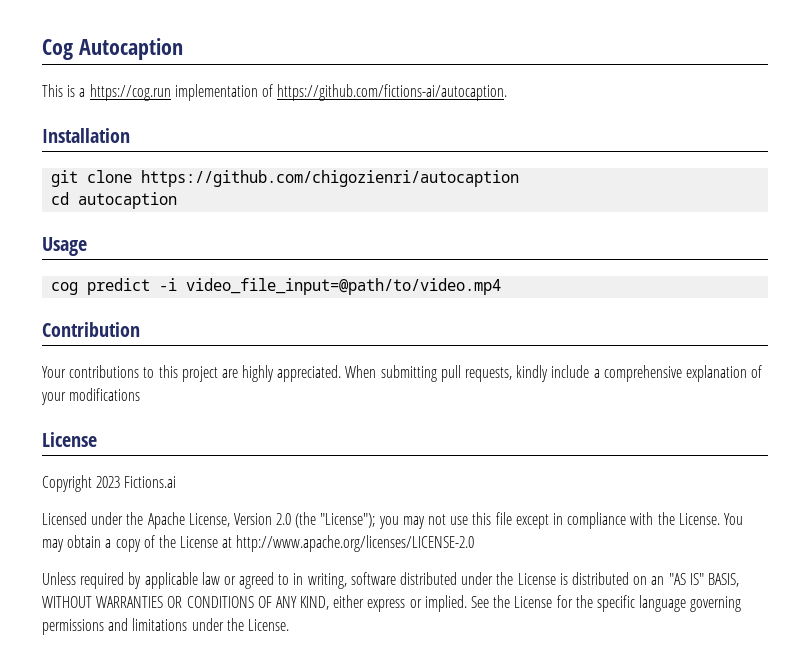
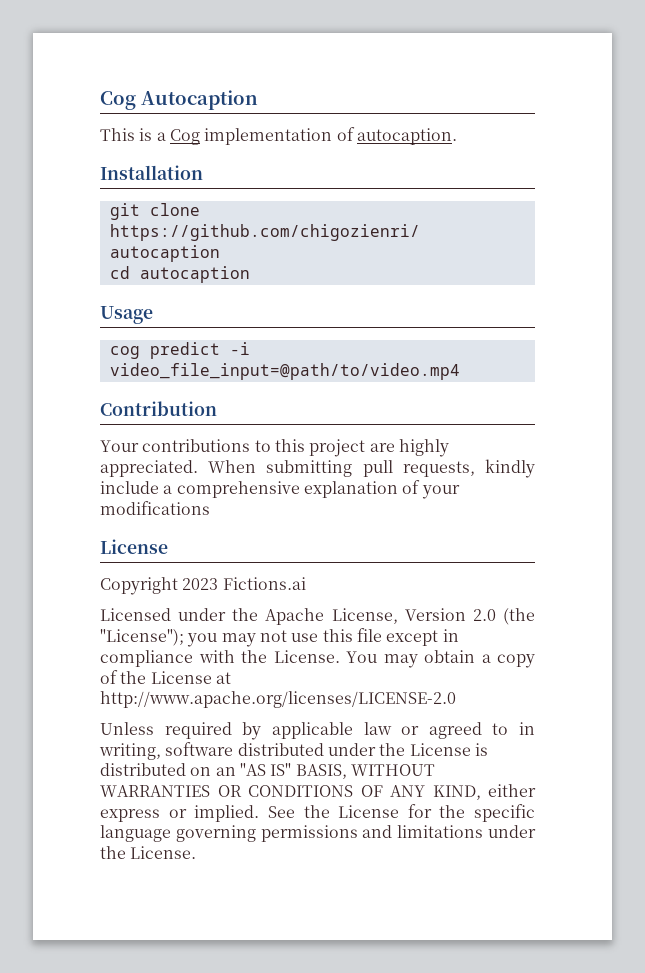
[89,84,171,101] https://cog.run -> [169,129,200,145] Cog
[277,84,508,101] https://github.com/fictions-ai/autocaption. -> [356,128,457,145] autocaption.

